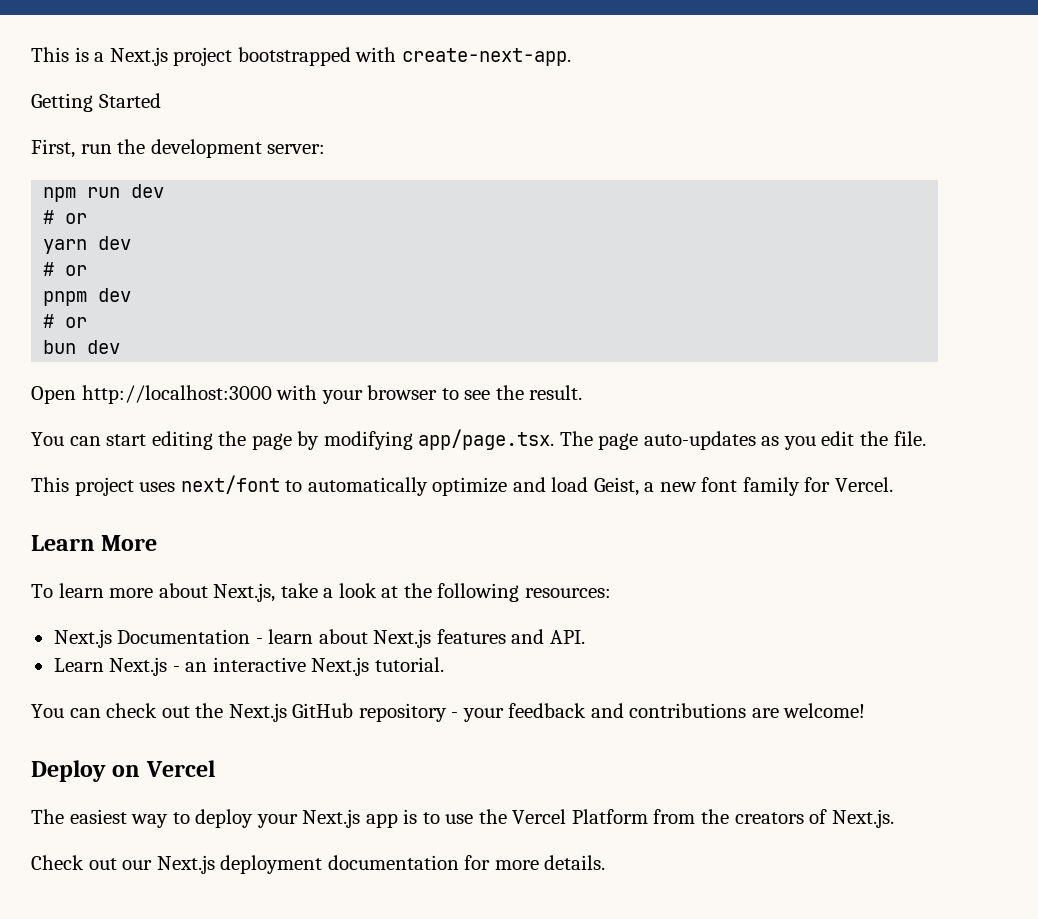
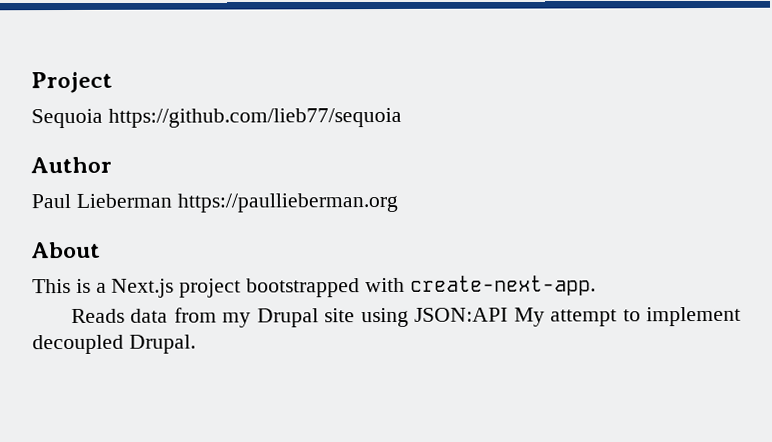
(31, 54) none -> [31,71,113,94] [31,107,402,129] [30,156,112,174] [31,192,398,213] [31,241,101,259] Project // Sequoia https://github.com/lieb77/sequoia // Author // Paul Lieberman https://paullieberman.org // About //
[31,93,161,112] [31,139,326,158] [43,184,165,202] [43,210,88,224] [43,236,132,254] [43,262,88,276] [43,288,132,306] [43,314,88,328] [43,340,121,354] [31,385,583,404] [31,429,926,450] [31,475,894,496] [31,535,158,551] [31,583,611,602] [53,629,585,648] [53,657,444,676] [31,703,866,722] [31,760,215,782] [31,809,894,828] [31,855,606,874] Getting Started // First, run the development server: // npm run dev // # or // yarn dev // # or // pnpm dev // # or // bun dev // Open http://localhost:3000 with your browser to see the result. // You can start editing the page by modifying app/page.tsx. The page auto-updates as you edit the file. // This project uses next/font to automatically optimize and load Geist, a new font family for Vercel. // Learn More // To learn more about Next.js, take a look at the following resources: // Next.js Documentation - learn about Next.js features and API. // Learn Next.js - an interactive Next.js tutorial. // You can check out the Next.js GitHub repository - your feedback and contributions are welcome! // Deploy on Vercel // The easiest way to deploy your Next.js app is to use the Vercel Platform from the creators of Next.js. // Check out our Next.js deployment documentation for more details. -> [70,306,742,328] [32,334,196,355] Reads data from my Drupal site using JSON:API My attempt to implement decoupled Drupal.

